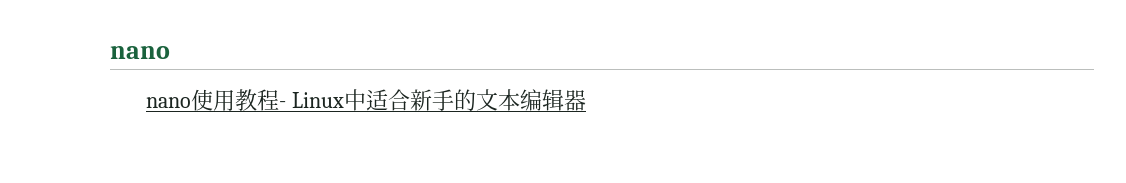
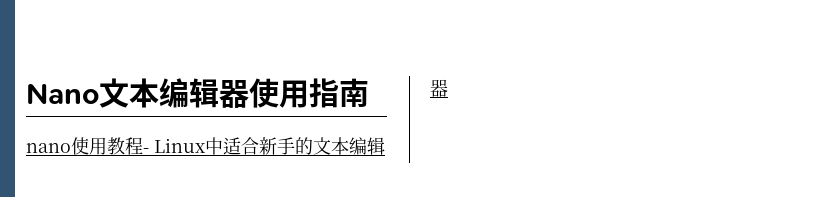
[110,46,170,59] nano -> [26,78,369,108] Nano文本编辑器使用指南

